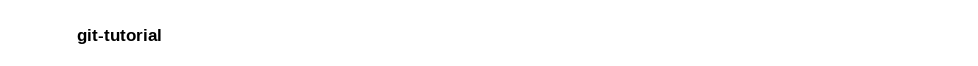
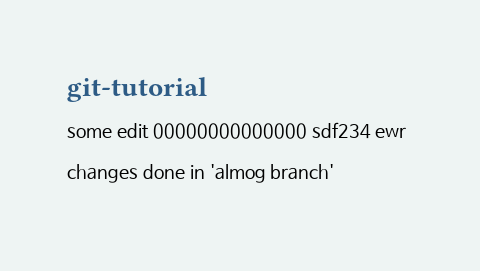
(162, 36) none -> [67,122,407,139] [67,164,335,183] // some edit 00000000000000 sdf234 ewr // changes done in 'almog branch'

